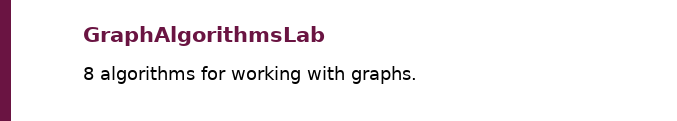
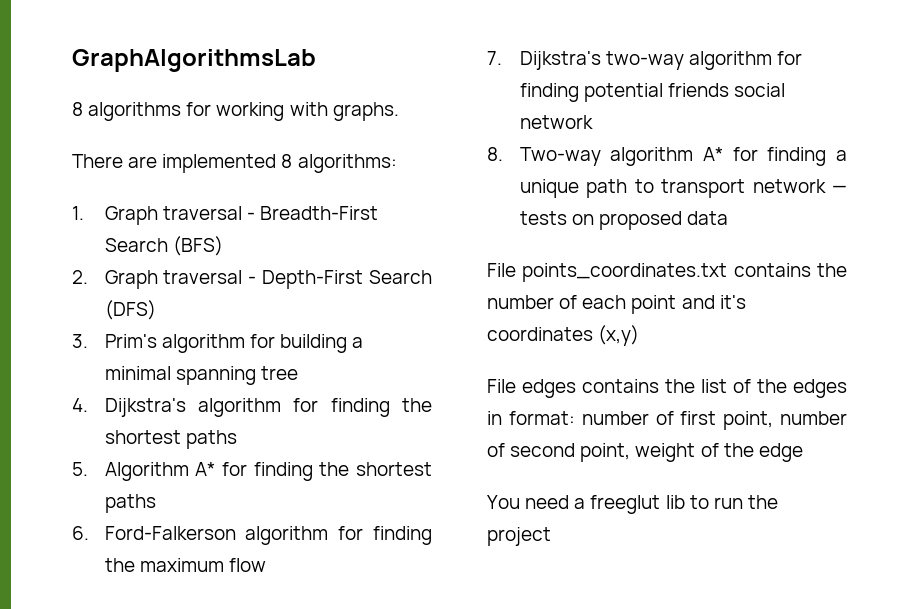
(417, 75) none -> [72,154,397,173] [72,206,378,225] [104,236,223,256] [72,270,432,289] [104,300,156,320] [72,334,364,353] [104,366,298,385] [72,398,432,417] [104,430,237,449] [72,462,432,481] [104,494,156,513] [72,526,432,545] [104,558,266,572] [487,51,802,70] [519,83,785,102] [519,115,593,129] [487,147,847,166] [519,179,847,198] [519,211,728,230] [487,263,847,282] [487,295,746,314] [487,325,640,346] [487,379,847,398] [487,411,847,430] [487,443,803,462] [487,495,778,514] [487,527,551,546] // There are implemented 8 algorithms: // 1. Graph traversal - Breadth-First Search (BFS) // 2. Graph traversal - Depth-First Search (DFS) // 3. Prim's algorithm for building a minimal spanning tree // 4. Dijkstra's algorithm for finding the shortest paths // 5. Algorithm A* for finding the shortest paths // 6. Ford-Falkerson algorithm for finding the maximum flow // 7. Dijkstra's two-way algorithm for finding potential friends social network // 8. Two-way algorithm A* for finding a unique path to transport network — tests on proposed data // File points_coordinates.txt contains the number of each point and it's coordinates (x,y) // File edges contains the list of the edges in format: number of first point, number of second point, weight of the edge // You need a freeglut lib to run the project

